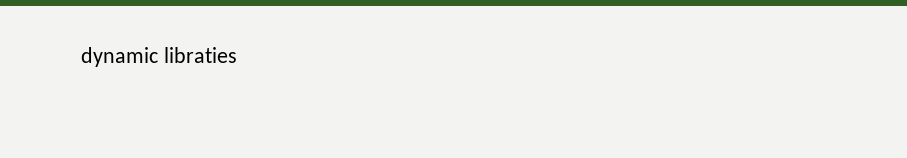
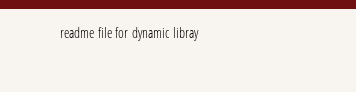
[81,47,237,67] dynamic libraties -> [60,27,199,41] readme file for dynamic libray

